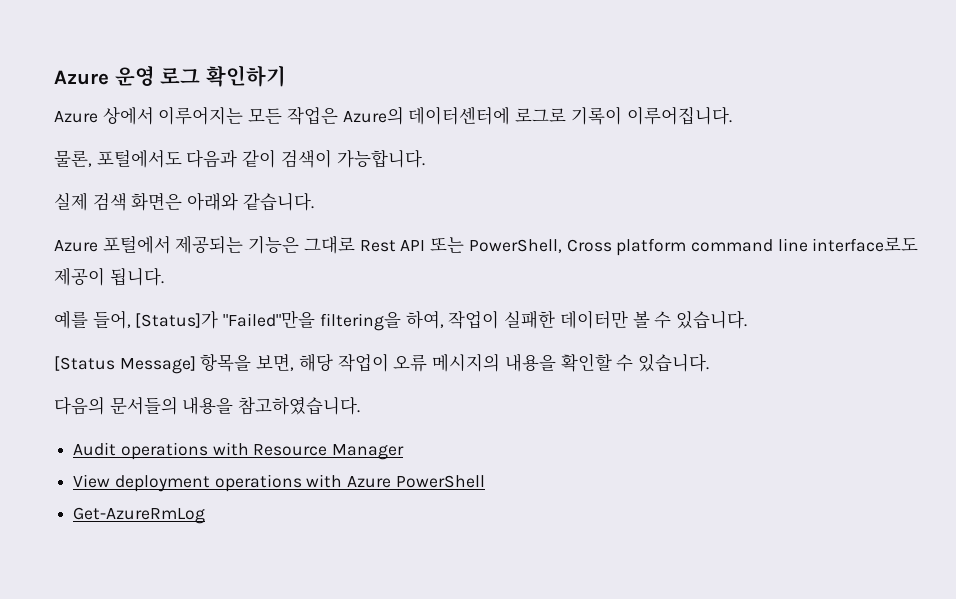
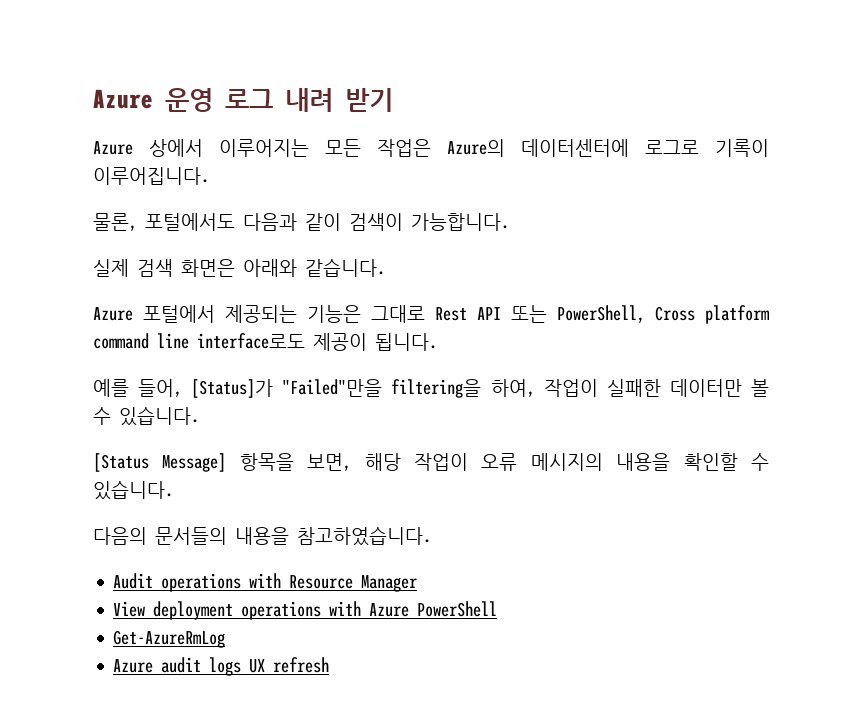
[205,65,286,87] 확인하기 -> [285,88,393,112] 내려 받기
(206, 515) none -> [113,657,330,676] // Azure audit logs UX refresh

